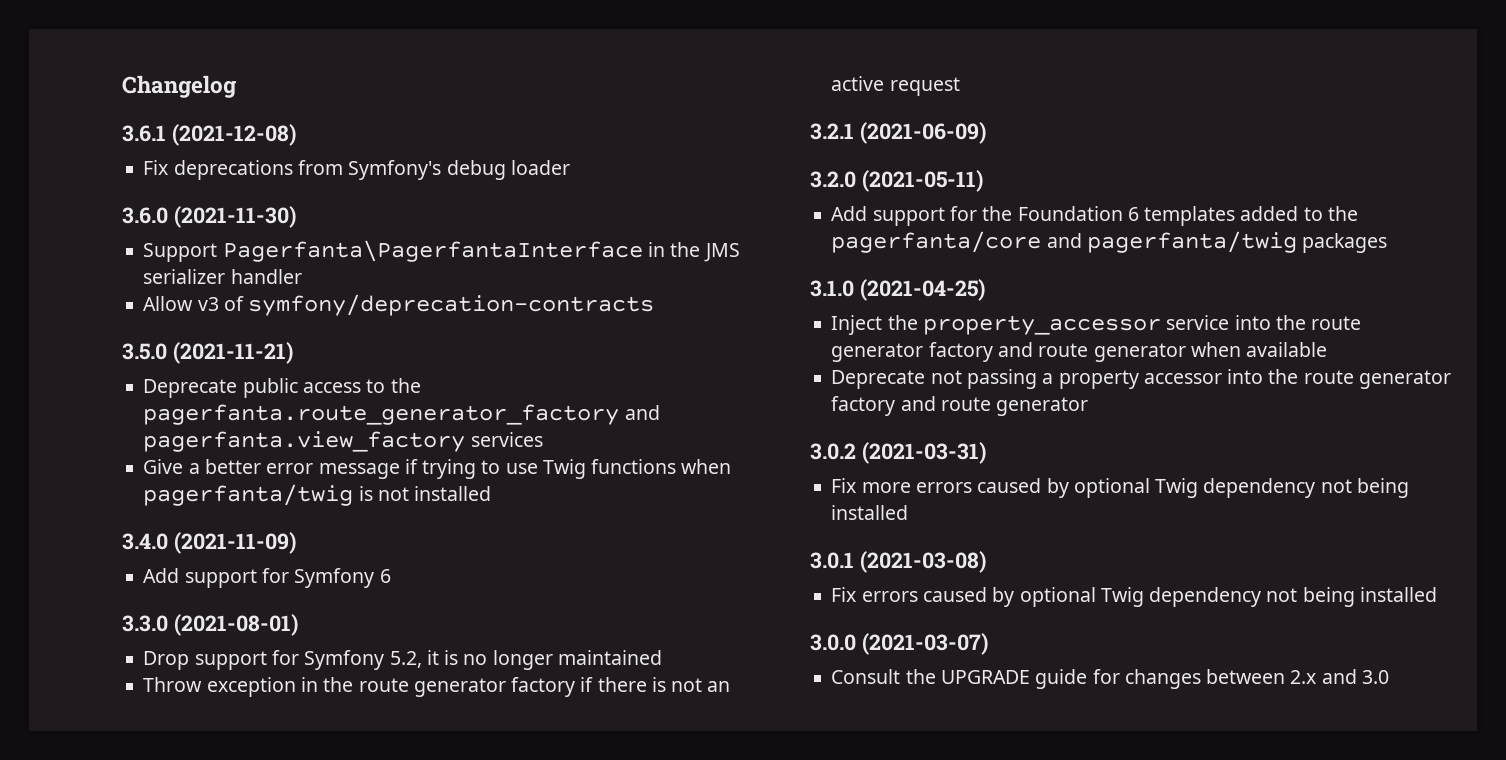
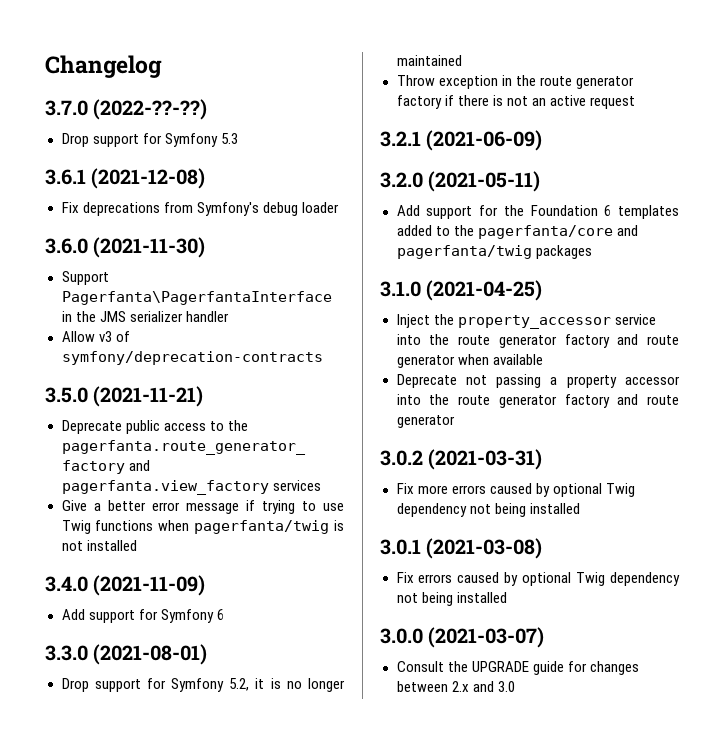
(237, 86) none -> [45,99,208,120] [61,133,238,147] // 3.7.0 (2022-??-??) // Drop support for Symfony 5.3

